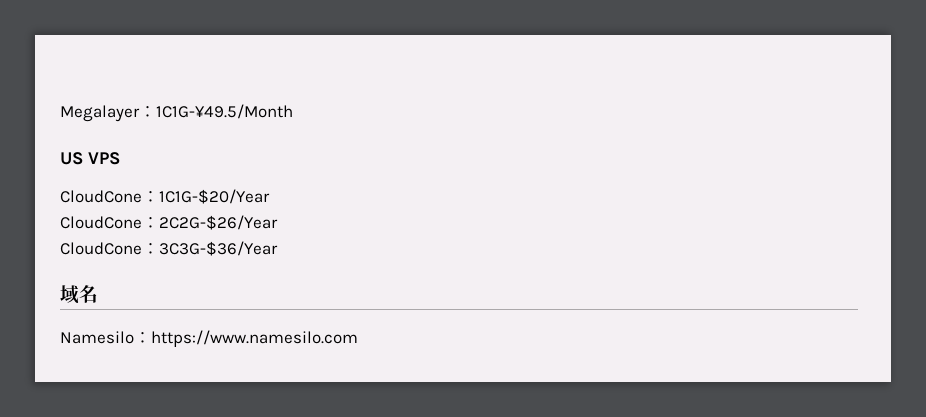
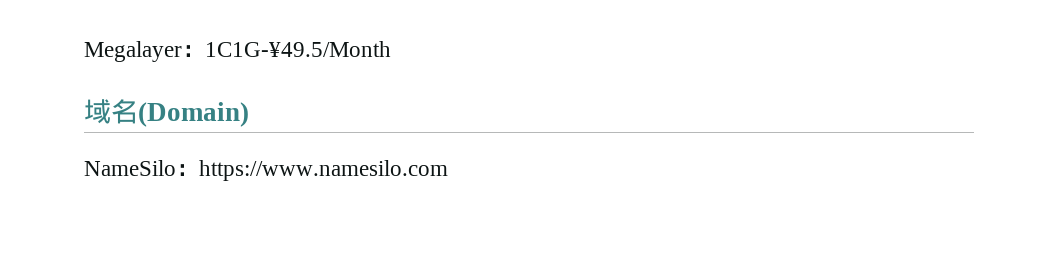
[60,152,120,165] [60,189,270,204] [60,215,278,230] [60,241,278,256] // US VPS // CloudCone：1C1G-$20/Year // CloudCone：2C2G-$26/Year // CloudCone：3C3G-$36/Year -> (391, 49) none
[60,331,134,344] // Namesilo -> [138,102,249,127] [84,160,176,176] (Domain) // NameSilo

